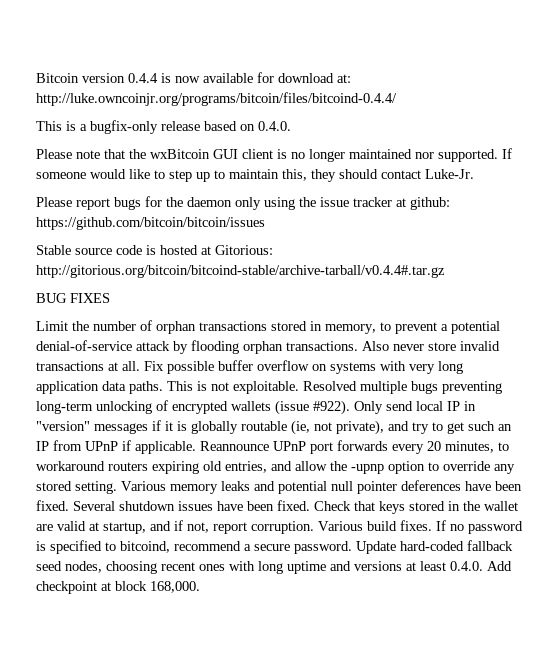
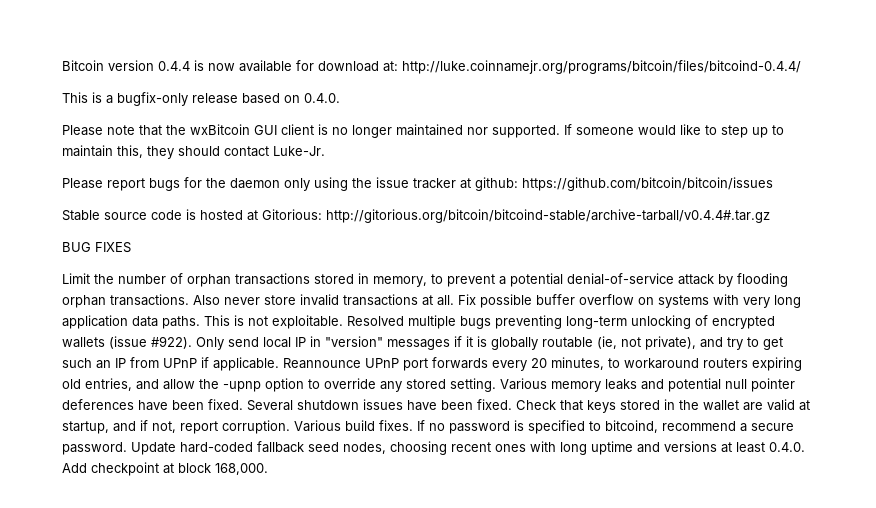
[36,92,397,106] http://luke.owncoinjr.org/programs/bitcoin/files/bitcoind-0.4.4/ -> [402,60,801,74] http://luke.coinnamejr.org/programs/bitcoin/files/bitcoind-0.4.4/

